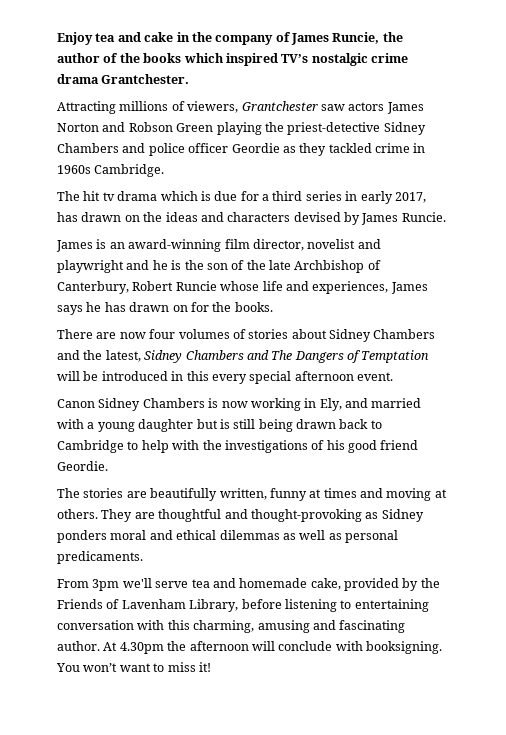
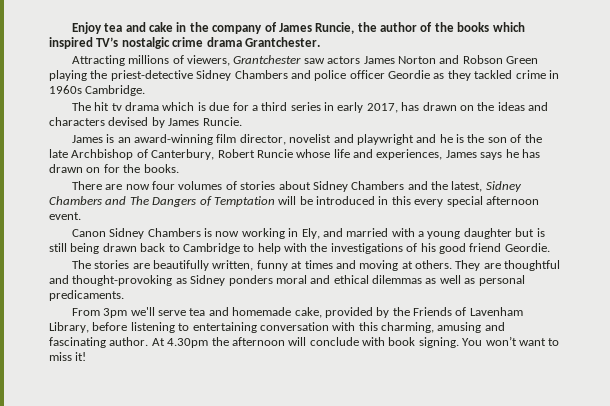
[366,641,442,654] booksigning. -> [388,337,459,348] book signing.

